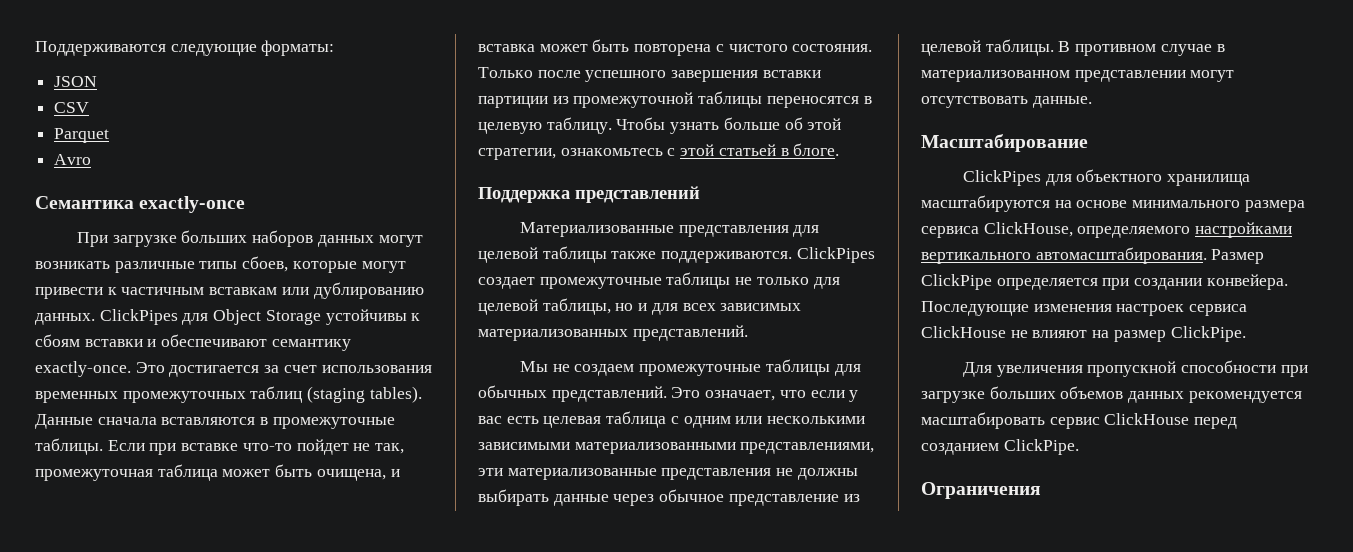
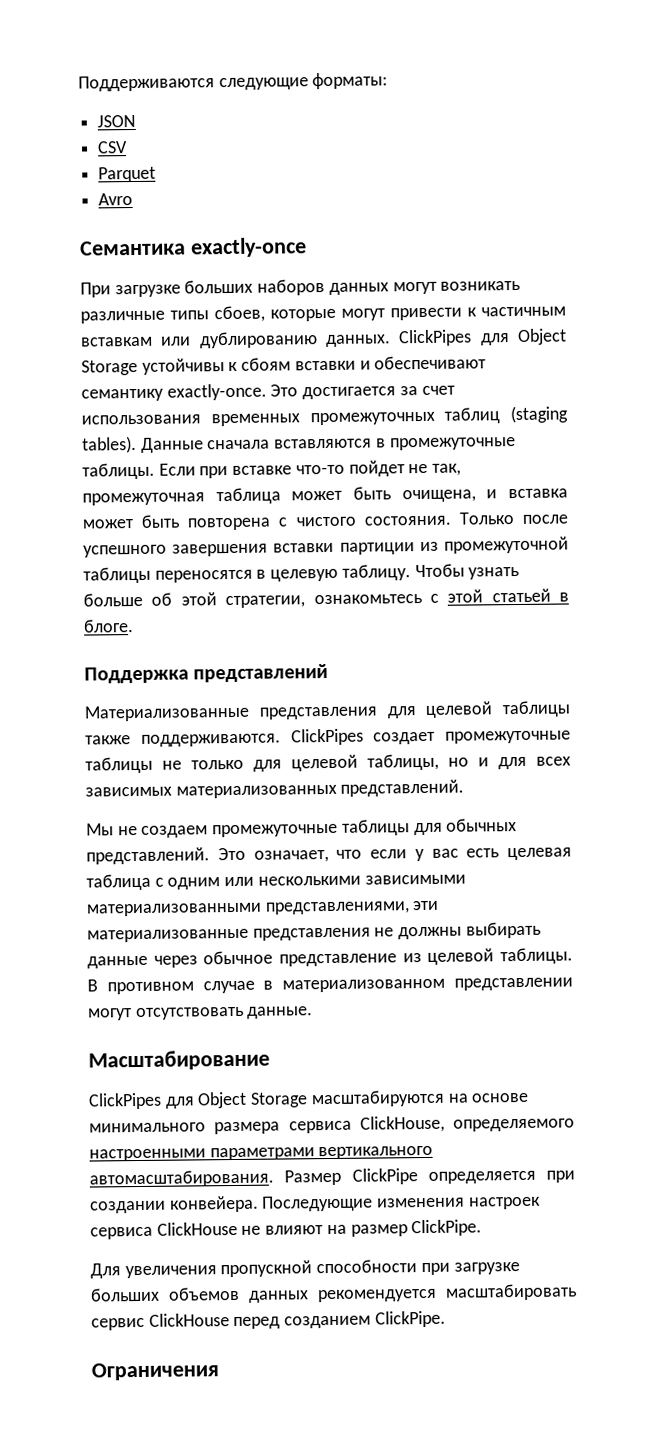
[1076,169,1251,186] объектного хранилища -> [197,1091,309,1109] Object Storage
[1195,222,1293,238] настройками -> [89,1147,315,1162] настроенными параметрами

